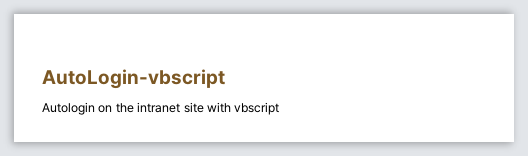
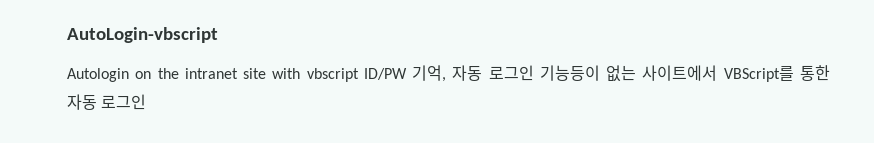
(280, 108) none -> [363,65,830,82] [67,94,147,110] ID/PW 기억, 자동 로그인 기능등이 없는 사이트에서 VBScript를 통한 자동 로그인

